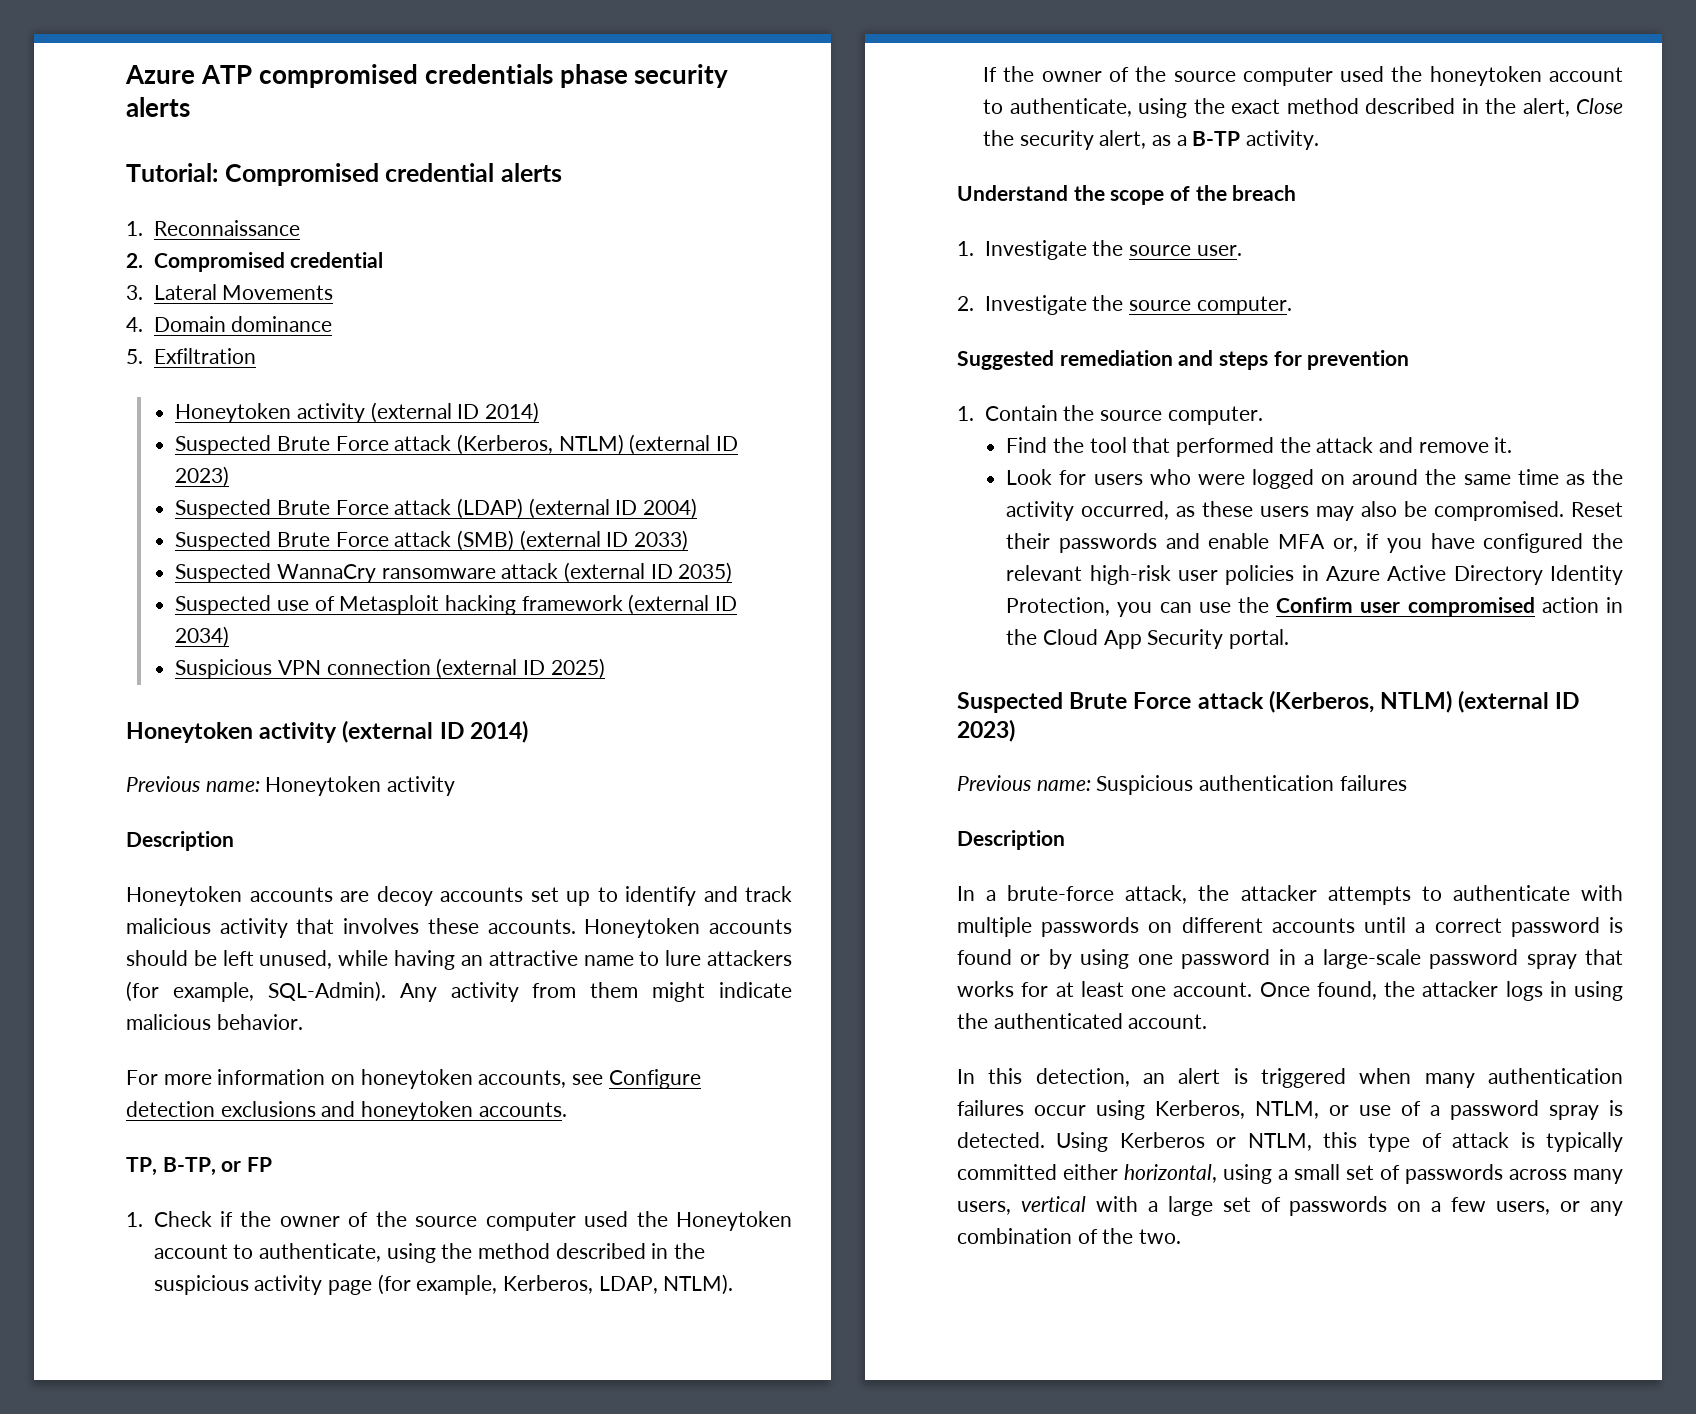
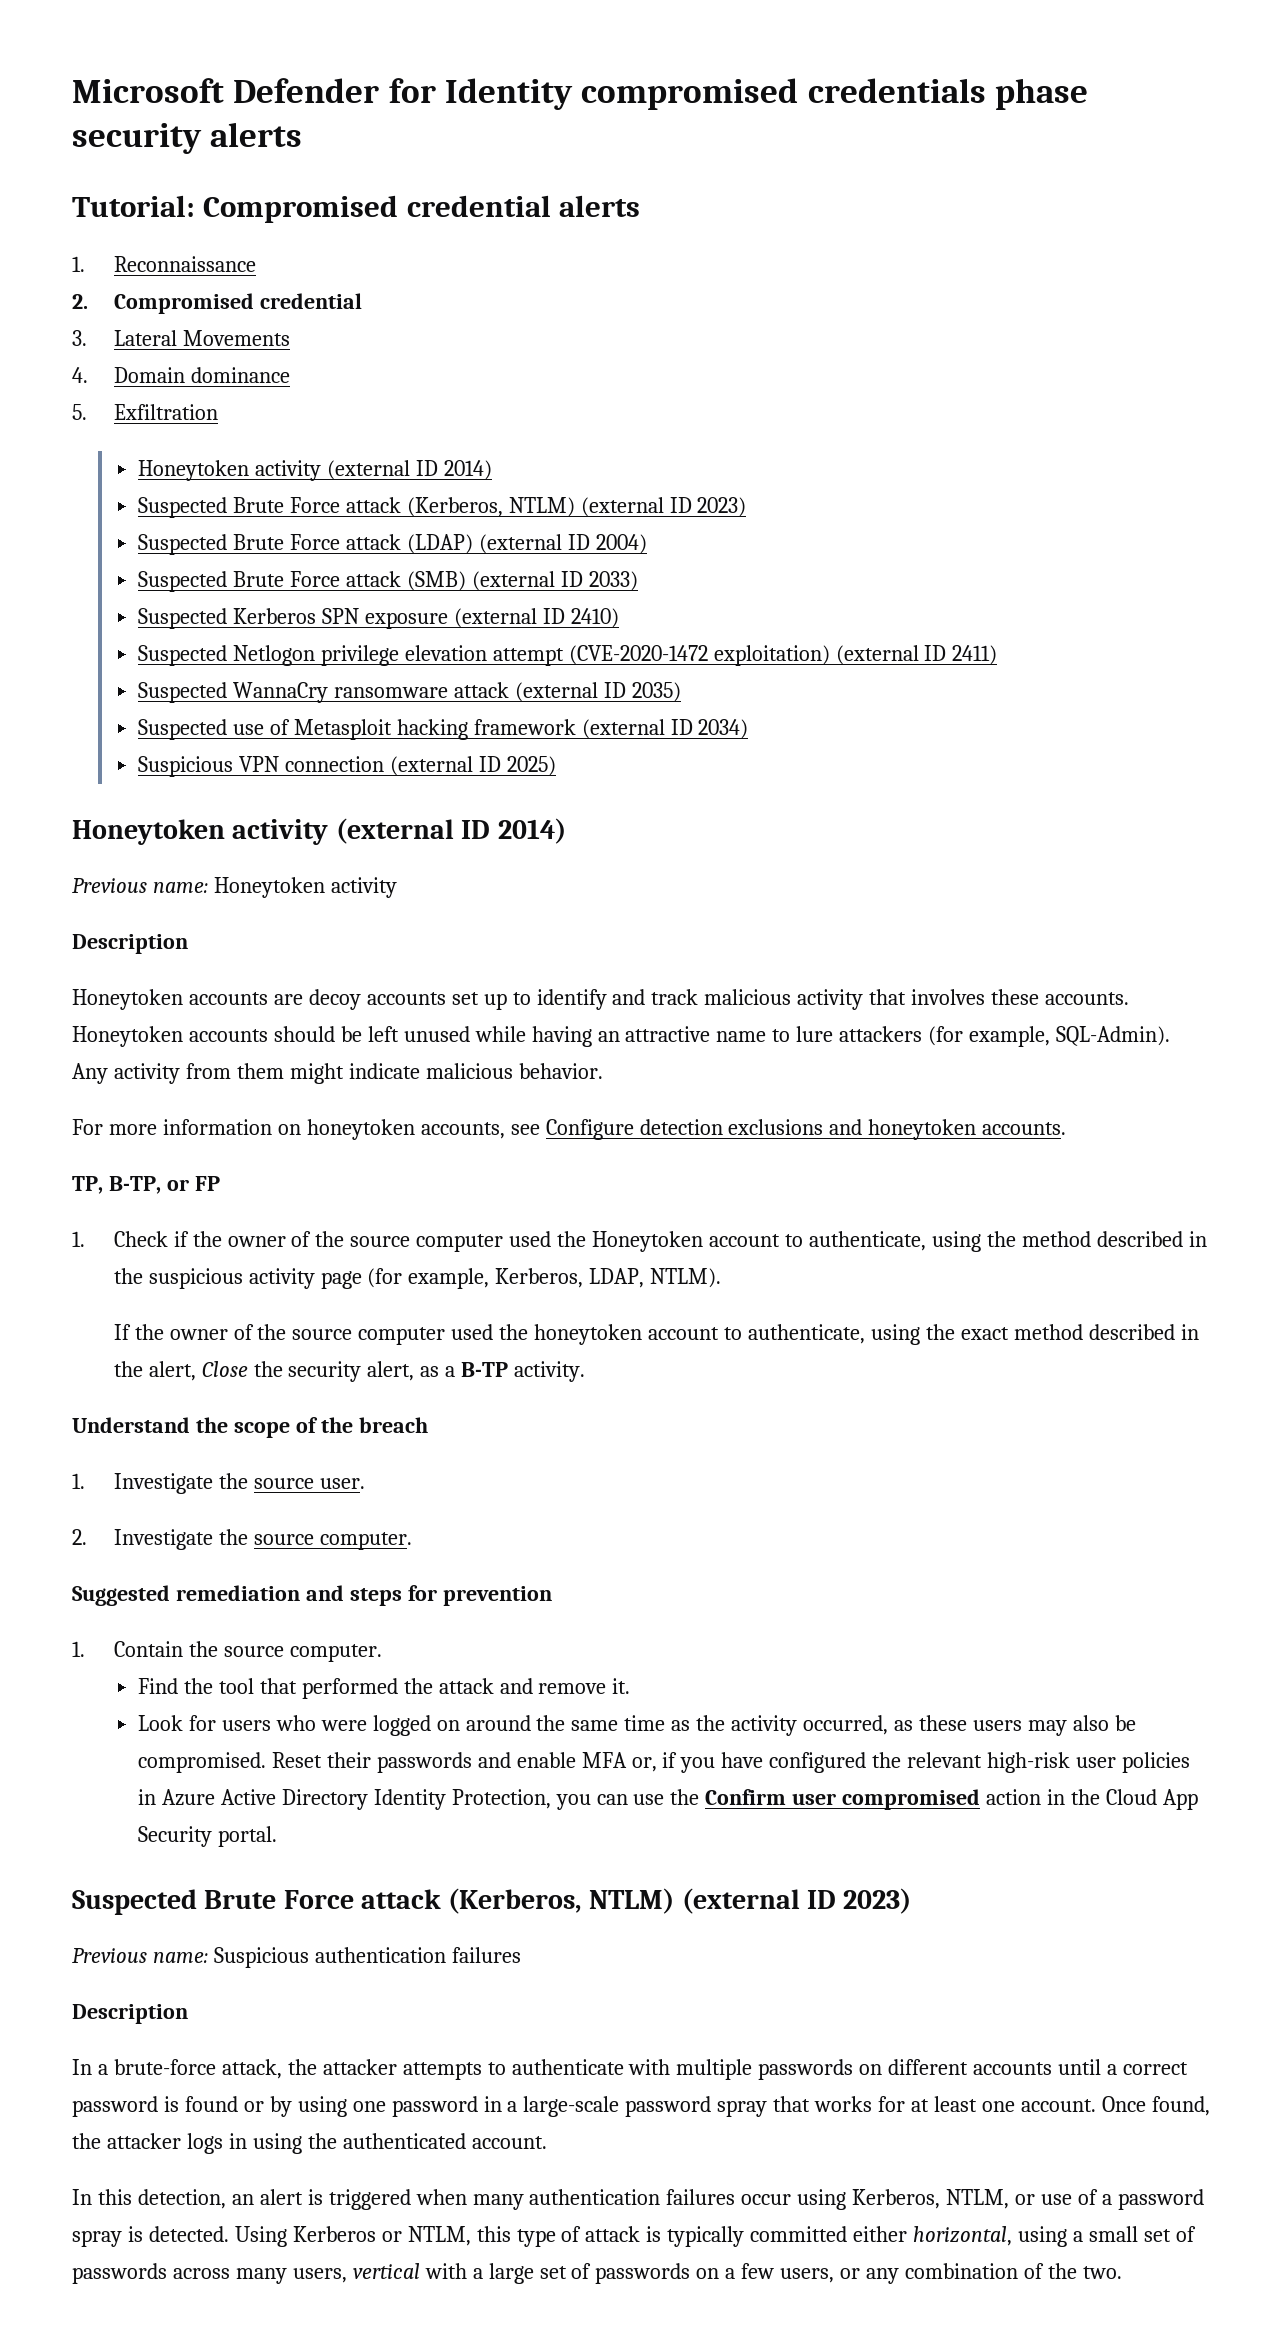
[125,65,252,84] Azure ATP -> [72,78,573,110] Microsoft Defender for Identity
(688, 540) none -> [137,608,619,629] [137,645,998,666] // Suspected Kerberos SPN exposure (external ID 2410) // Suspected Netlogon privilege elevation attempt (CVE-2020-1472 exploitation) (external ID 2411)
[259,950,333,969] unused, -> [403,1026,470,1042] unused

